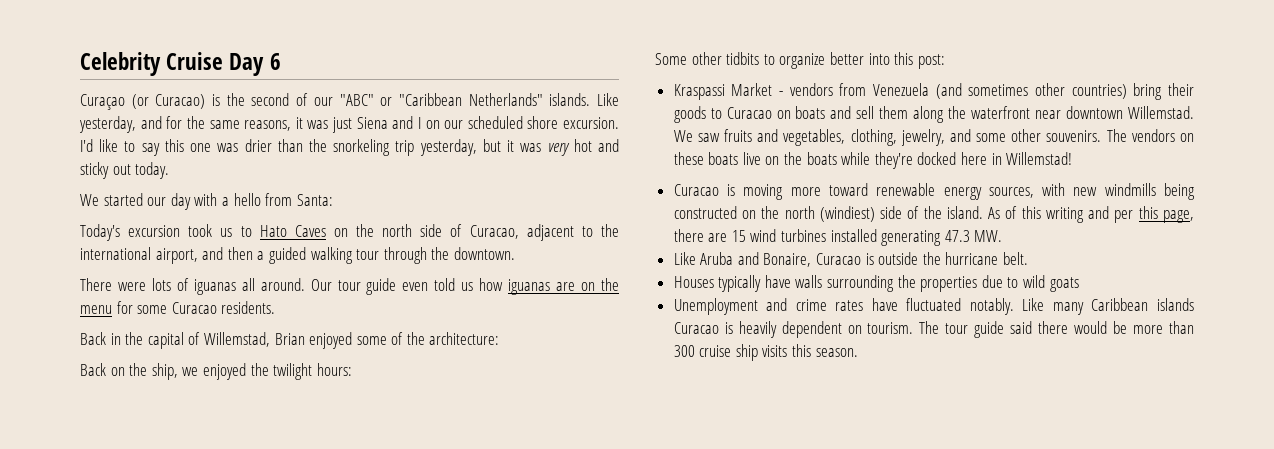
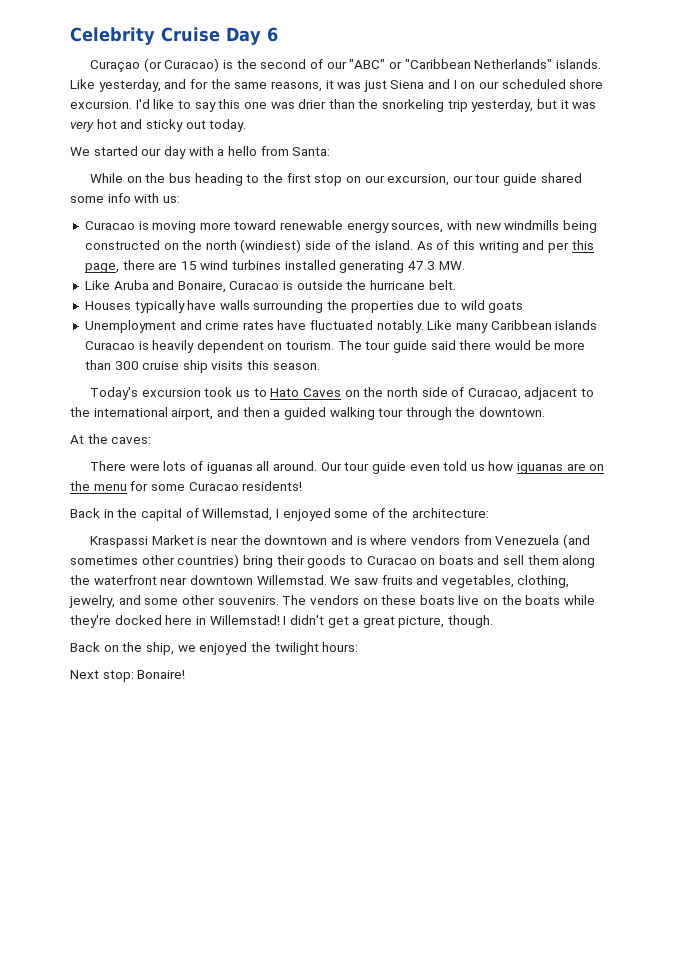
[80,224,619,241] [80,247,515,264] [80,278,619,295] [80,301,276,314] [80,332,500,349] [80,363,352,380] [655,52,945,69] [673,83,1194,100] [673,106,1194,123] [673,129,1194,146] [673,152,1073,169] Today's excursion took us to Hato Caves on the north side of Curacao, adjacent to the international airport, and then a guided walking tour through the downtown. // There were lots of iguanas all around. Our tour guide even told us how iguanas are on the menu for some Curacao residents. // Back in the capital of Willemstad, Brian enjoyed some of the architecture: // Back on the ship, we enjoyed the twilight hours: // Some other tidbits to organize better into this post: // Kraspassi Market - vendors from Venezuela (and sometimes other countries) bring their goods to Curacao on boats and sell them along the waterfront near downtown Willemstad. We saw fruits and vegetables, clothing, jewelry, and some other souvenirs. The vendors on these boats live on the boats while they're docked here in Willemstad! -> [90,173,582,186] [70,193,180,203] While on the bus heading to the first stop on our excursion, our tour guide shared some info with us:
(858, 352) none -> [90,387,595,400] [70,407,546,420] [70,434,152,444] [90,461,605,474] [70,481,303,491] [70,508,490,521] [90,534,590,548] [70,554,596,568] [70,575,570,588] [69,595,596,608] [70,615,494,628] [70,642,359,655] [70,670,186,682] // Today's excursion took us to Hato Caves on the north side of Curacao, adjacent to the international airport, and then a guided walking tour through the downtown. // At the caves: // There were lots of iguanas all around. Our tour guide even told us how iguanas are on the menu for some Curacao residents! // Back in the capital of Willemstad, I enjoyed some of the architecture: // Kraspassi Market is near the downtown and is where vendors from Venezuela (and sometimes other countries) bring their goods to Curacao on boats and sell them along the waterfront near downtown Willemstad. We saw fruits and vegetables, clothing, jewelry, and some other souvenirs. The vendors on these boats live on the boats while they're docked here in Willemstad! I didn't get a great picture, though. // Back on the ship, we enjoyed the twilight hours: // Next stop: Bonaire!

